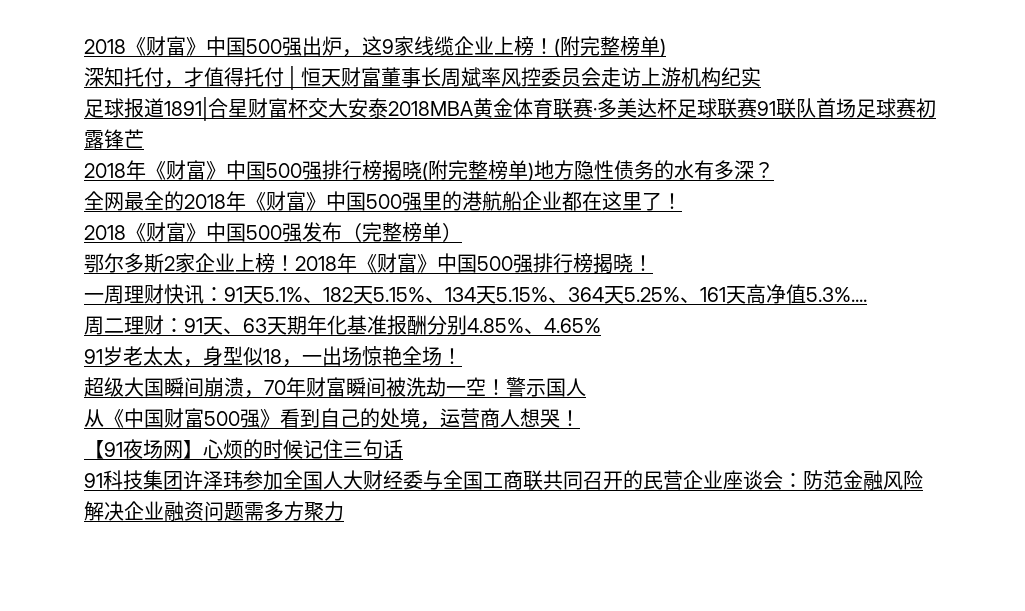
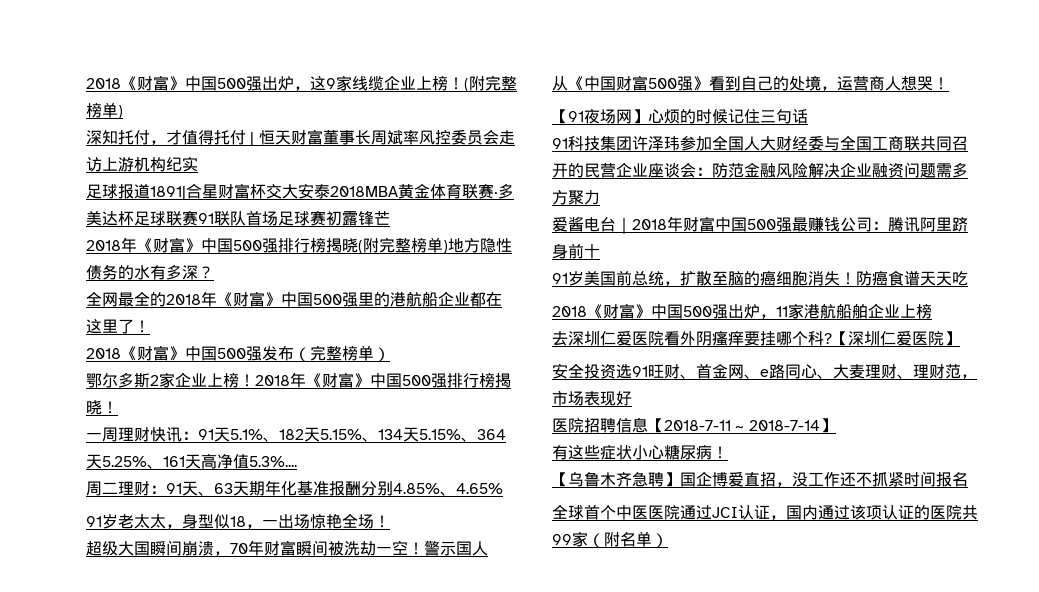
(344, 511) none -> [552,216,968,234] [552,243,600,259] [552,270,968,286] [552,303,932,319] [552,330,960,346] [552,363,977,379] [552,390,632,406] [552,417,836,433] [552,444,728,460] [552,471,968,487] [552,504,978,520] [552,531,668,548] // 爱酱电台｜2018年财富中国500强最赚钱公司：腾讯阿里跻身前十 // 91岁美国前总统，扩散至脑的癌细胞消失！防癌食谱天天吃 // 2018《财富》中国500强出炉，11家港航船舶企业上榜 // 去深圳仁爱医院看外阴瘙痒要挂哪个科?【深圳仁爱医院】 // 安全投资选91旺财、首金网、e路同心、大麦理财、理财范，市场表现好 // 医院招聘信息【2018-7-11 ~ 2018-7-14】 // 有这些症状小心糖尿病！ // 【乌鲁木齐急聘】国企博爱直招，没工作还不抓紧时间报名 // 全球首个中医医院通过JCI认证，国内通过该项认证的医院共99家（附名单）

